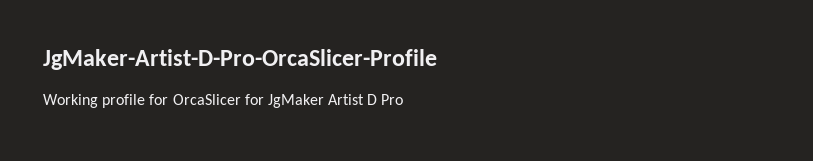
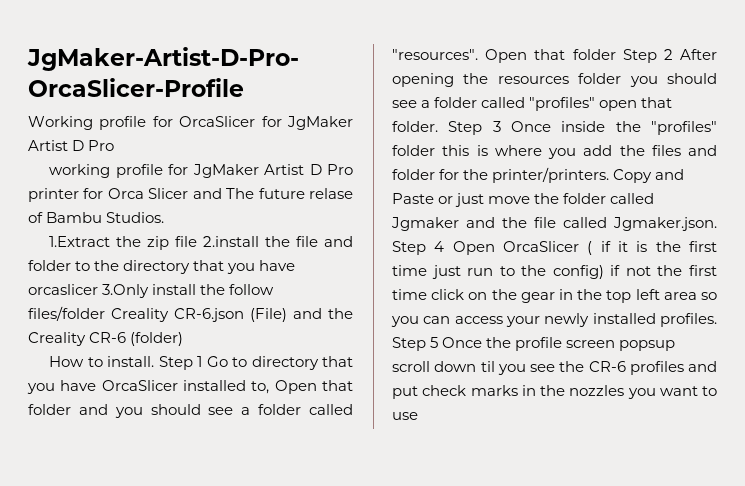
(404, 99) none -> [49,164,354,178] [28,188,354,202] [28,212,165,223] [49,236,353,250] [28,260,296,274] [28,284,275,298] [28,306,353,322] [28,332,184,346] [49,356,353,370] [27,380,353,394] [28,404,354,418] [392,49,717,63] [392,73,717,87] [392,97,673,111] [392,121,717,135] [392,145,717,159] [392,167,685,183] [392,193,655,207] [391,217,717,231] [392,241,717,255] [392,265,717,279] [392,289,717,303] [391,313,717,327] [392,337,676,351] [392,361,717,375] [392,385,717,399] [392,412,418,420] // working profile for JgMaker Artist D Pro printer for Orca Slicer and The future relase of Bambu Studios. // 1.Extract the zip file 2.install the file and folder to the directory that you have orcaslicer 3.Only install the follow files/folder Creality CR-6.json (File) and the Creality CR-6 (folder) // How to install. Step 1 Go to directory that you have OrcaSlicer installed to, Open that folder and you should see a folder called "resources". Open that folder Step 2 After opening the resources folder you should see a folder called "profiles" open that folder. Step 3 Once inside the "profiles" folder this is where you add the files and folder for the printer/printers. Copy and Paste or just move the folder called Jgmaker and the file called Jgmaker.json. Step 4 Open OrcaSlicer ( if it is the first time just run to the config) if not the first time click on the gear in the top left area so you can access your newly installed profiles. Step 5 Once the profile screen popsup scroll down til you see the CR-6 profiles and put check marks in the nozzles you want to use

